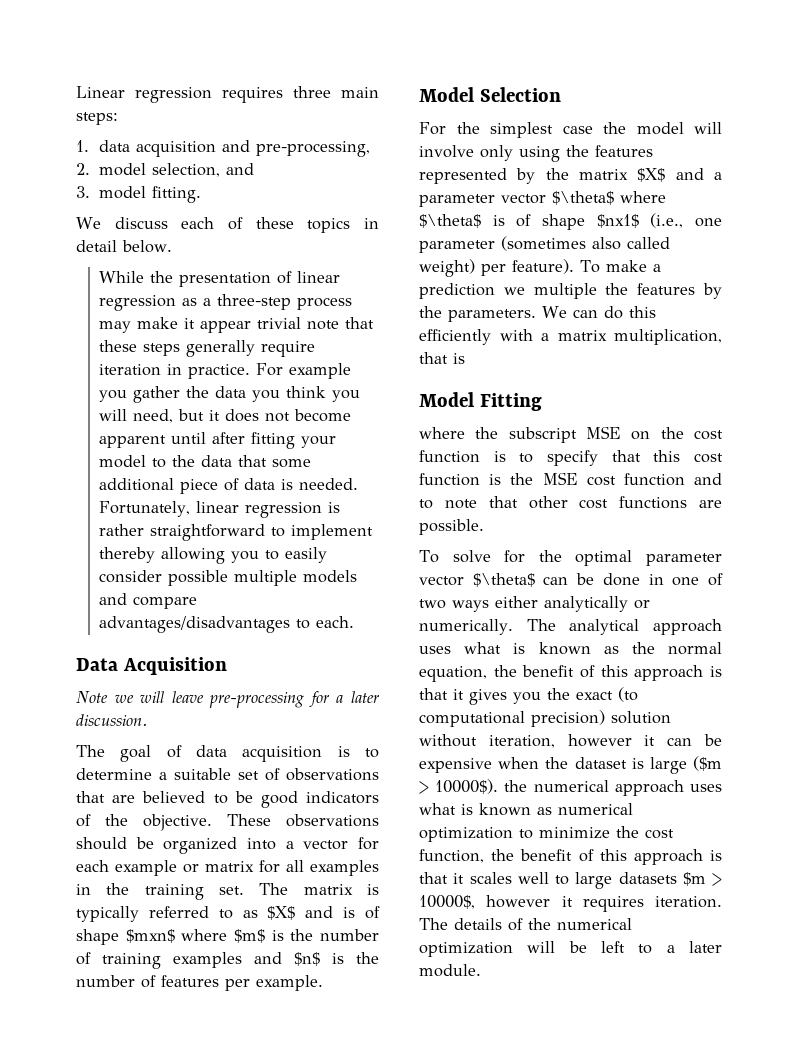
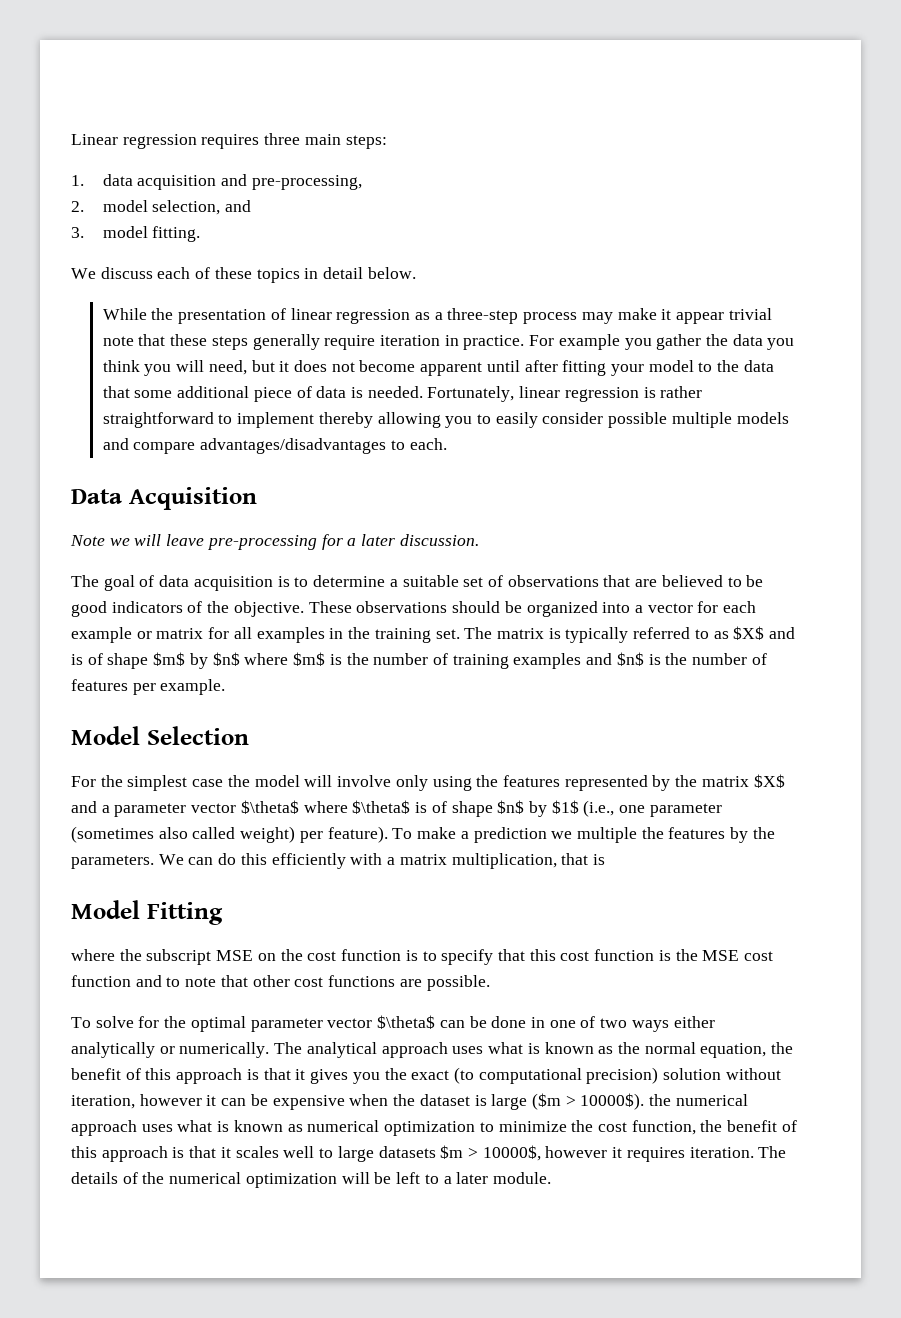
[125,929,175,943] $mxn$ -> [153,652,240,669] $m$ by $n$
[596,214,639,228] $nx1$ -> [497,800,579,817] $n$ by $1$

